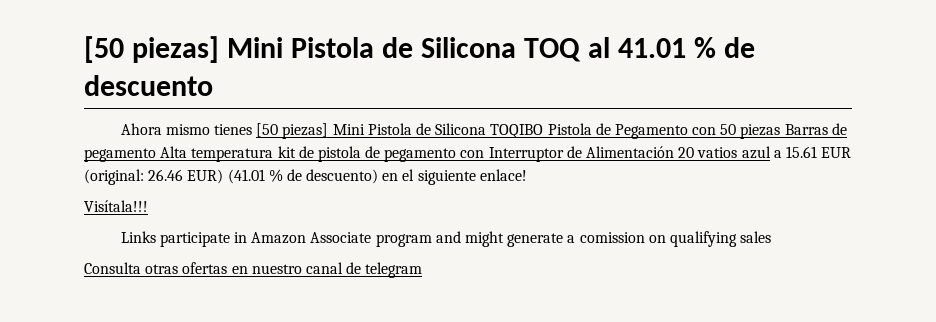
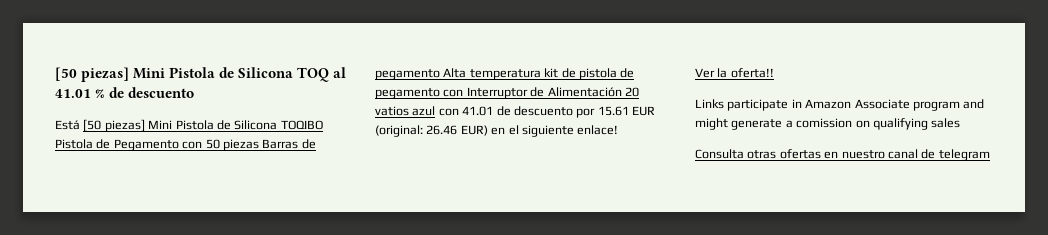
[120,123,253,135] Ahora mismo tienes -> [55,120,80,130] Está
[773,150,782,158] a -> [438,106,596,118] con 41.01 de descuento por
[227,169,379,184] (41.01 % de descuento) -> (488, 130) none
[84,200,148,212] Visítala!!! -> [695,68,774,78] Ver la oferta!!

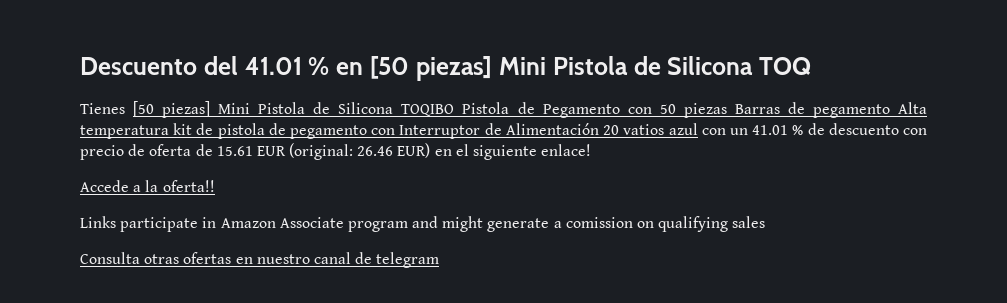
(55, 74) none -> [80,56,363,75] Descuento del 41.01 % en
[333,67,347,78] [55,87,195,98] [55,120,80,130] al 41.01 % de descuento // Está -> [80,103,125,114] // Tienes
[462,106,596,118] 41.01 de descuento por -> [729,123,928,135] [80,144,213,160] un 41.01 % de descuento con precio de oferta de
[695,68,715,78] Ver -> [80,180,142,192] Accede a

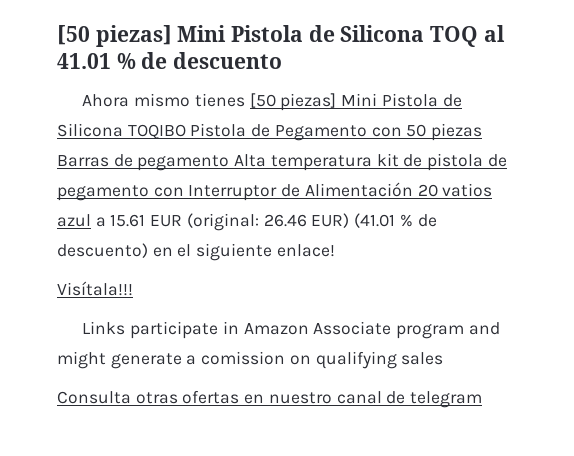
[80,56,363,75] Descuento del 41.01 % en -> (57, 35) none
[80,103,125,114] // Tienes -> [483,25,505,42] [57,52,283,69] [82,93,245,107] al 41.01 % de descuento // Ahora mismo tienes
[701,123,928,135] [80,144,213,160] con un 41.01 % de descuento con precio de oferta de -> [95,217,106,227] a
(431, 150) none -> [354,213,437,228] [57,243,148,258] (41.01 % de descuento)
[80,180,215,192] Accede a la oferta!! -> [57,281,133,296] Visítala!!!

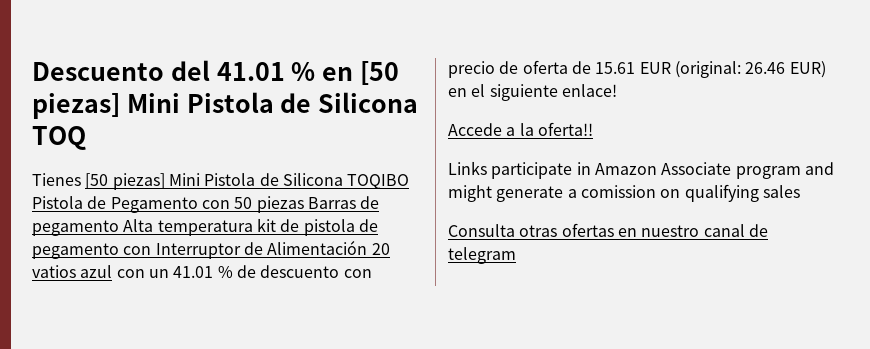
(57, 35) none -> [32,60,353,81] Descuento del 41.01 % en
[483,25,505,42] [57,52,283,69] [82,93,245,107] al 41.01 % de descuento // Ahora mismo tienes -> [32,173,81,186] // Tienes
[95,217,106,227] a -> [116,265,372,278] [448,60,591,78] con un 41.01 % de descuento con precio de oferta de
[354,213,437,228] [57,243,148,258] (41.01 % de descuento) -> (826, 69) none
[57,281,133,296] Visítala!!! -> [448,122,593,136] Accede a la oferta!!

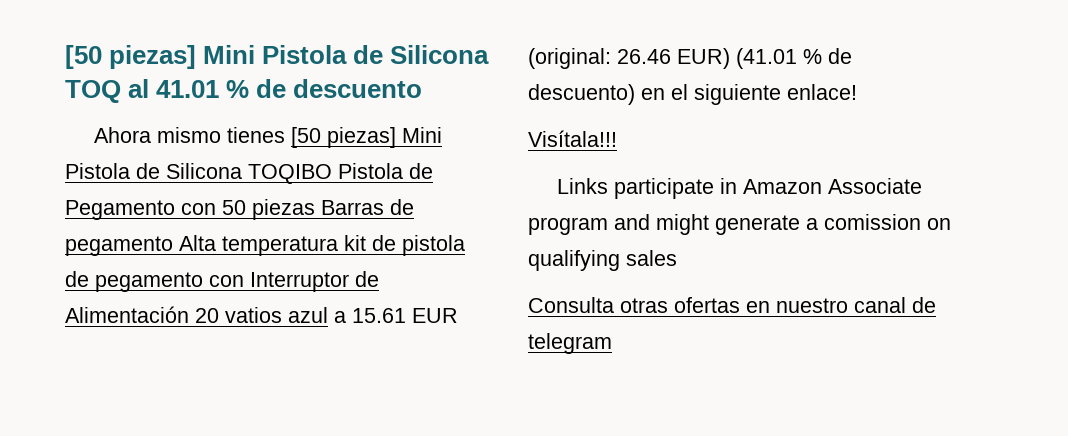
[32,60,353,81] Descuento del 41.01 % en -> (65, 57) none
[32,173,81,186] // Tienes -> [128,79,423,98] [93,127,285,143] al 41.01 % de descuento // Ahora mismo tienes
[116,265,372,278] [448,60,591,78] con un 41.01 % de descuento con precio de oferta de -> [334,311,346,323] a
(826, 69) none -> [736,48,852,69] [528,84,635,105] (41.01 % de descuento)
[448,122,593,136] Accede a la oferta!! -> [528,130,617,147] Visítala!!!

